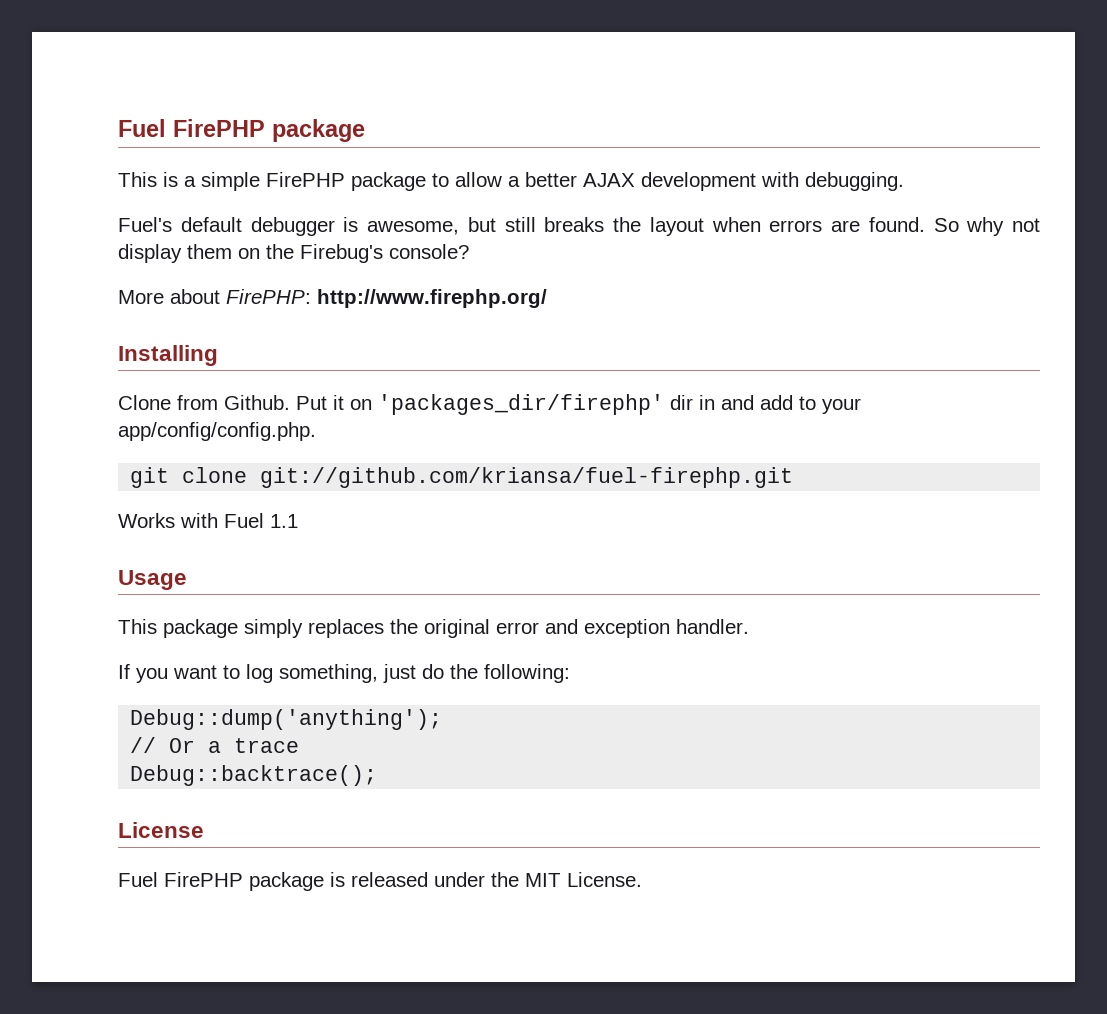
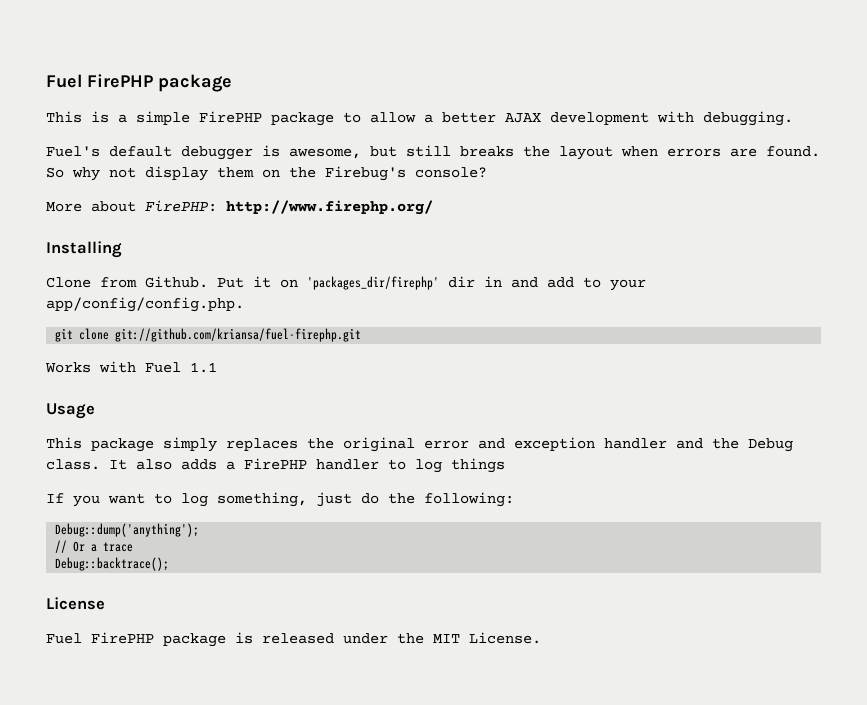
[676,619,749,634] handler. -> [604,438,793,452] [46,458,505,473] handler and the Debug class. It also adds a FirePHP handler to log things

